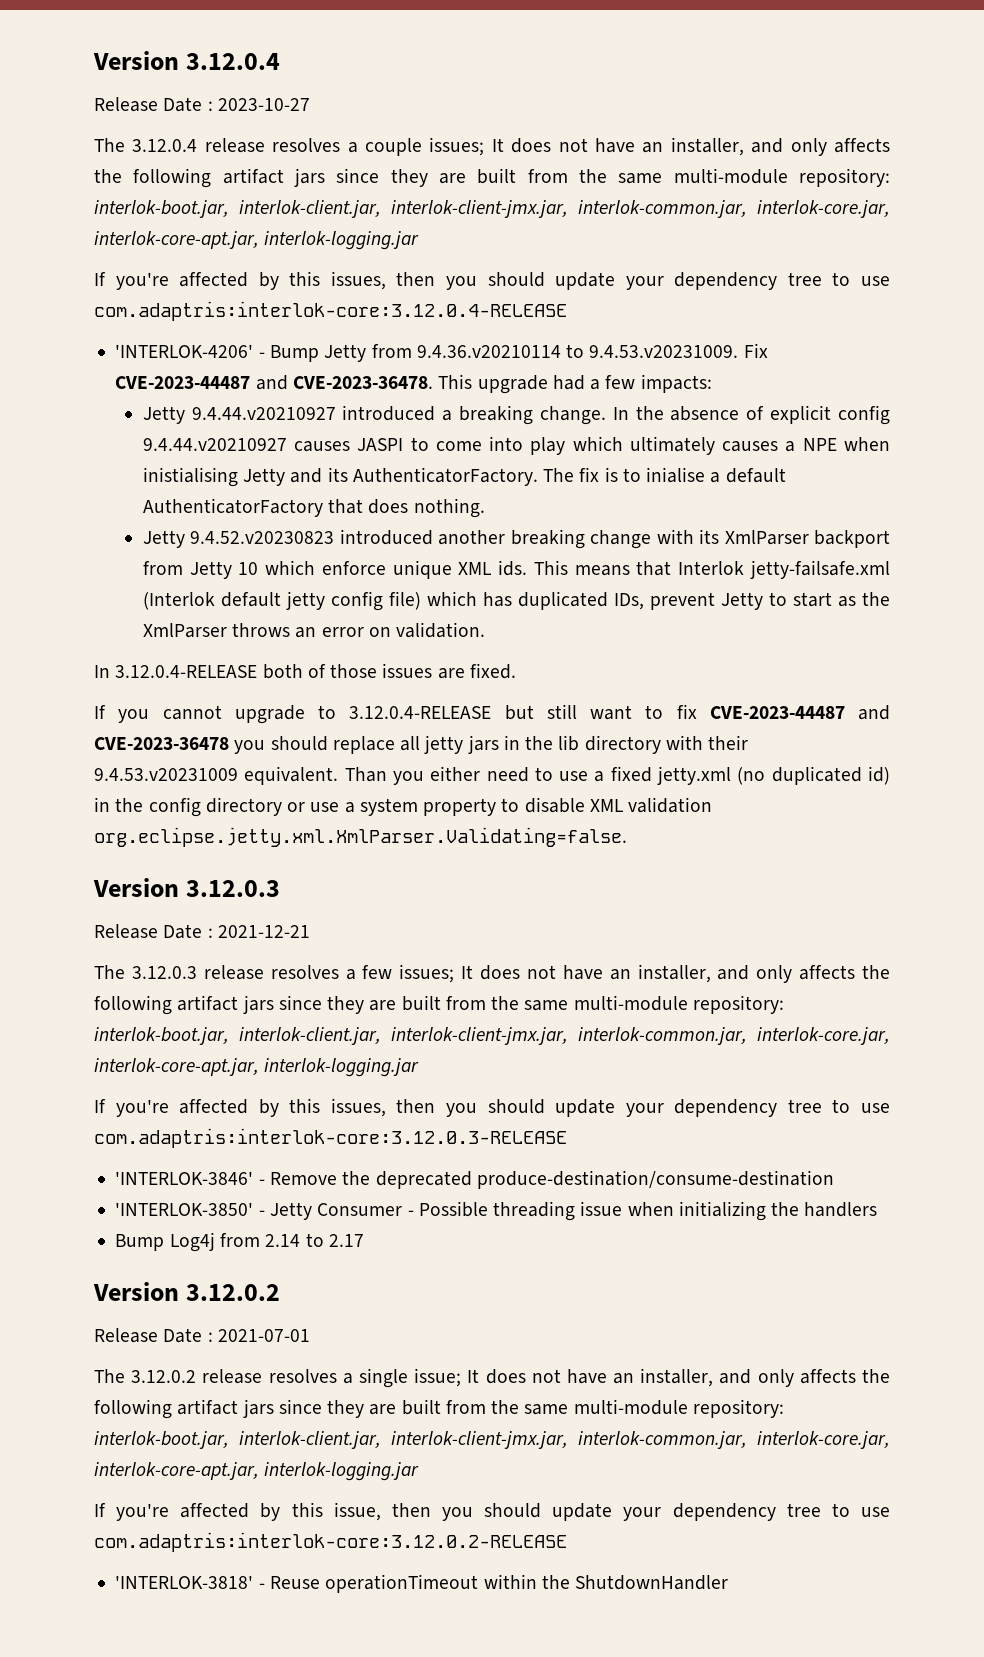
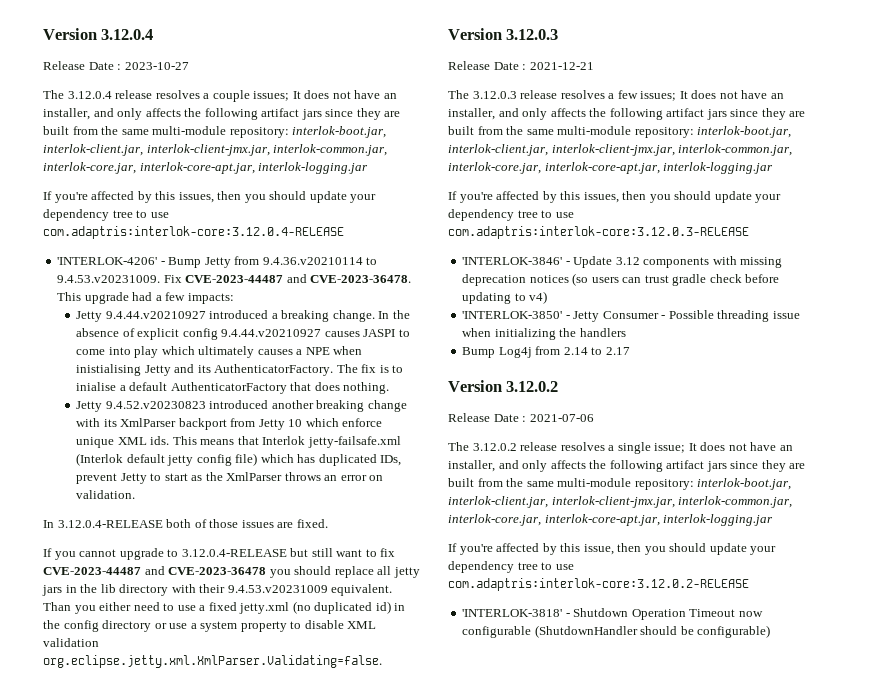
[269,1170,834,1189] Remove the deprecated produce-destination/consume-destination -> [573,256,783,268] [462,273,780,286] [462,291,548,304] Update 3.12 components with missing deprecation notices (so users can trust gradle check before updating to v4)
[217,1329,310,1342] 2021-07-01 -> [529,414,594,422] 2021-07-06
[269,1574,729,1593] Reuse operationTimeout within the ShutdownHandler -> [573,608,763,620] [462,625,771,638] Shutdown Operation Timeout now configurable (ShutdownHandler should be configurable)

